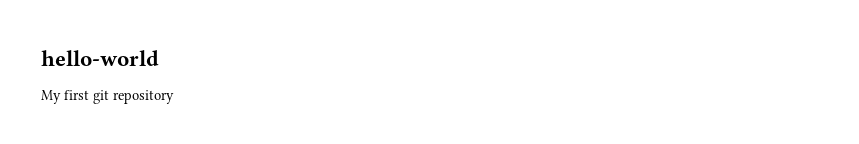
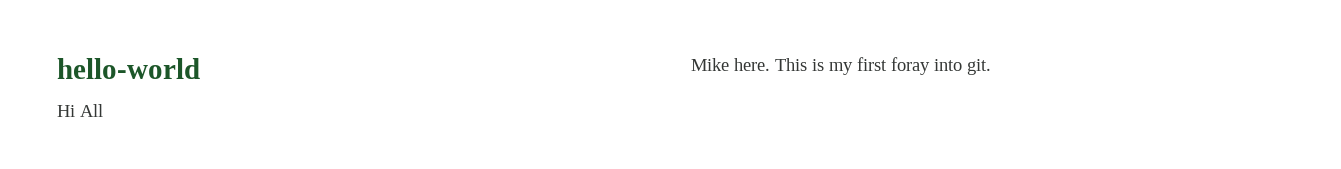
[41,90,174,104] My first git repository -> [57,104,103,117] [691,57,991,75] Hi All // Mike here. This is my first foray into git.

